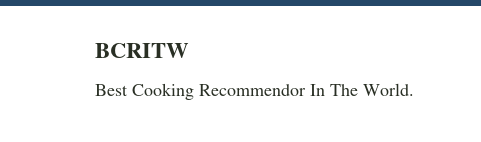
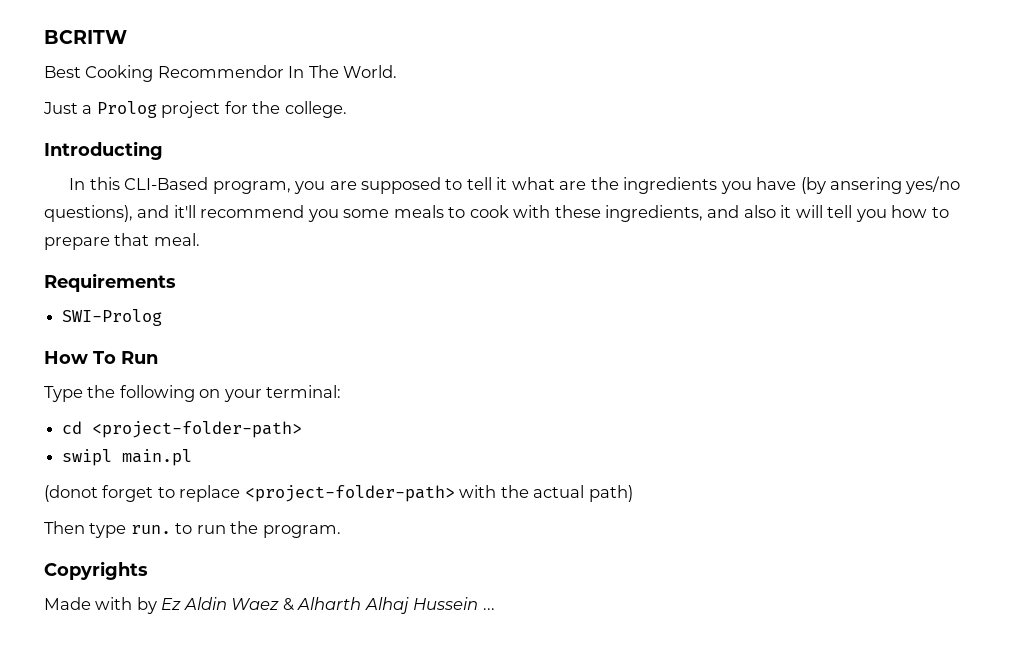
(414, 89) none -> [43,101,347,118] [44,141,163,160] [69,176,961,194] [44,205,949,222] [44,233,200,250] [44,273,176,292] [62,309,163,326] [44,351,158,364] [44,385,342,402] [62,421,303,438] [62,449,193,466] [44,485,633,502] [44,521,341,538] [44,561,148,580] [44,597,495,614] // Just a Prolog project for the college. // Introducting // In this CLI-Based program, you are supposed to tell it what are the ingredients you have (by ansering yes/no questions), and it'll recommend you some meals to cook with these ingredients, and also it will tell you how to prepare that meal. // Requirements // SWI-Prolog // How To Run // Type the following on your terminal: // cd <project-folder-path> // swipl main.pl // (donot forget to replace <project-folder-path> with the actual path) // Then type run. to run the program. // Copyrights // Made with by Ez Aldin Waez & Alharth Alhaj Hussein ...

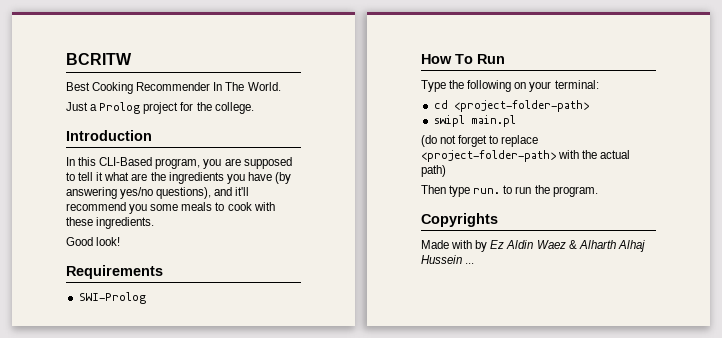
[157,65,284,78] Recommendor -> [136,82,211,91] Recommender
[44,141,163,160] Introducting -> [66,130,152,141] Introduction
[830,177,903,194] ansering -> [66,187,117,199] answering
[605,205,949,222] [44,233,200,250] ingredients, and also it will tell you how to prepare that meal. -> [96,217,155,229] [66,237,121,246] ingredients. // Good look!
[44,485,98,502] (donot -> [421,135,457,147] (do not

